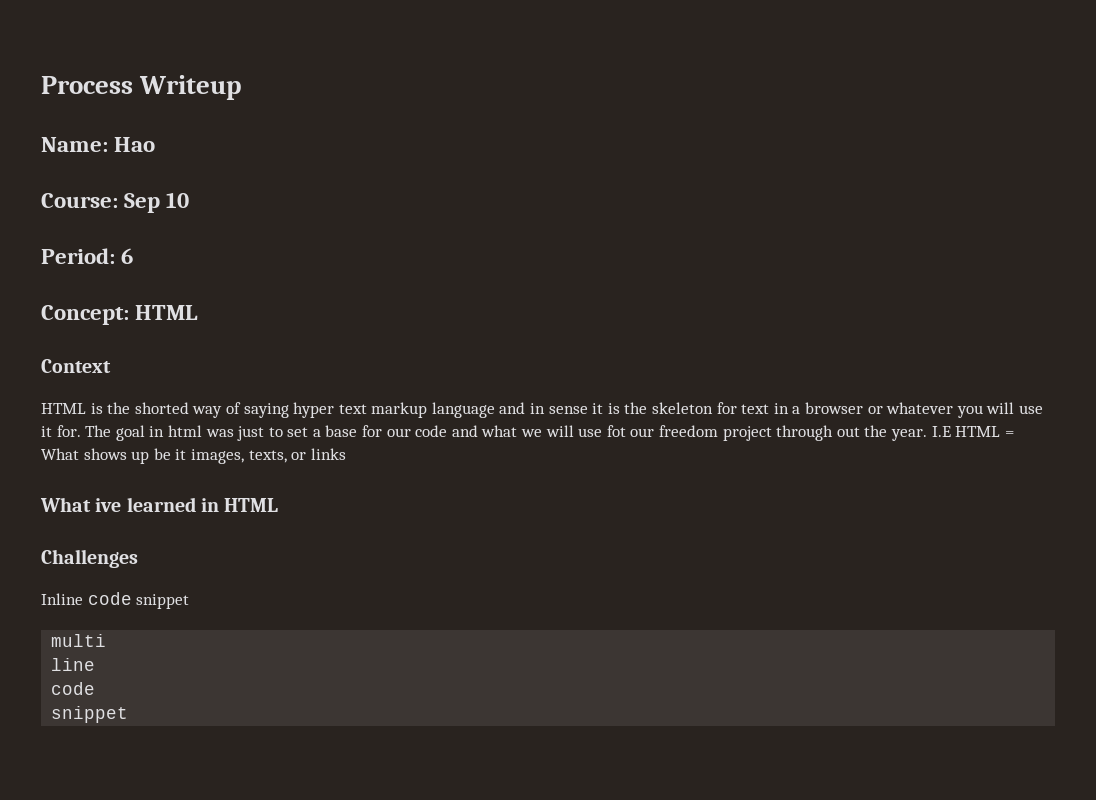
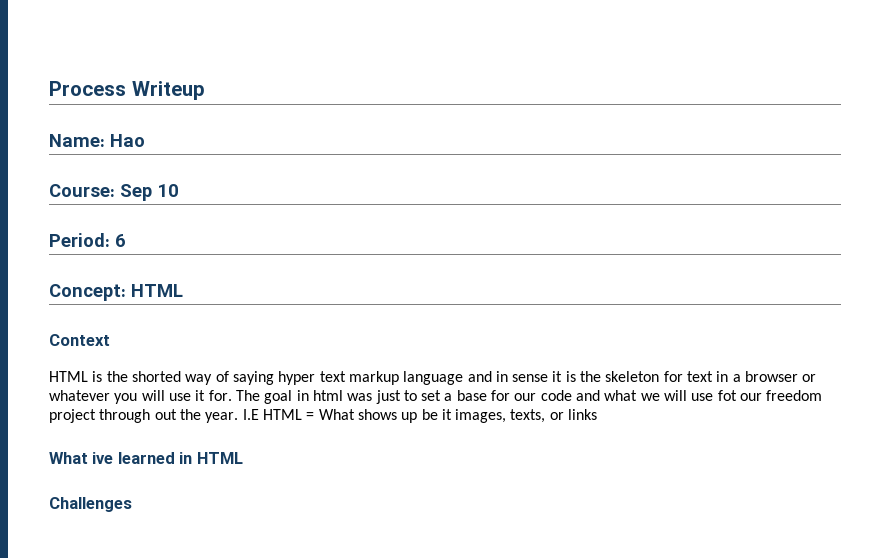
[41,592,190,609] [51,634,107,647] [51,658,96,671] [51,682,96,695] [51,706,129,723] // Inline code snippet // multi // line // code // snippet -> (132, 504) none

